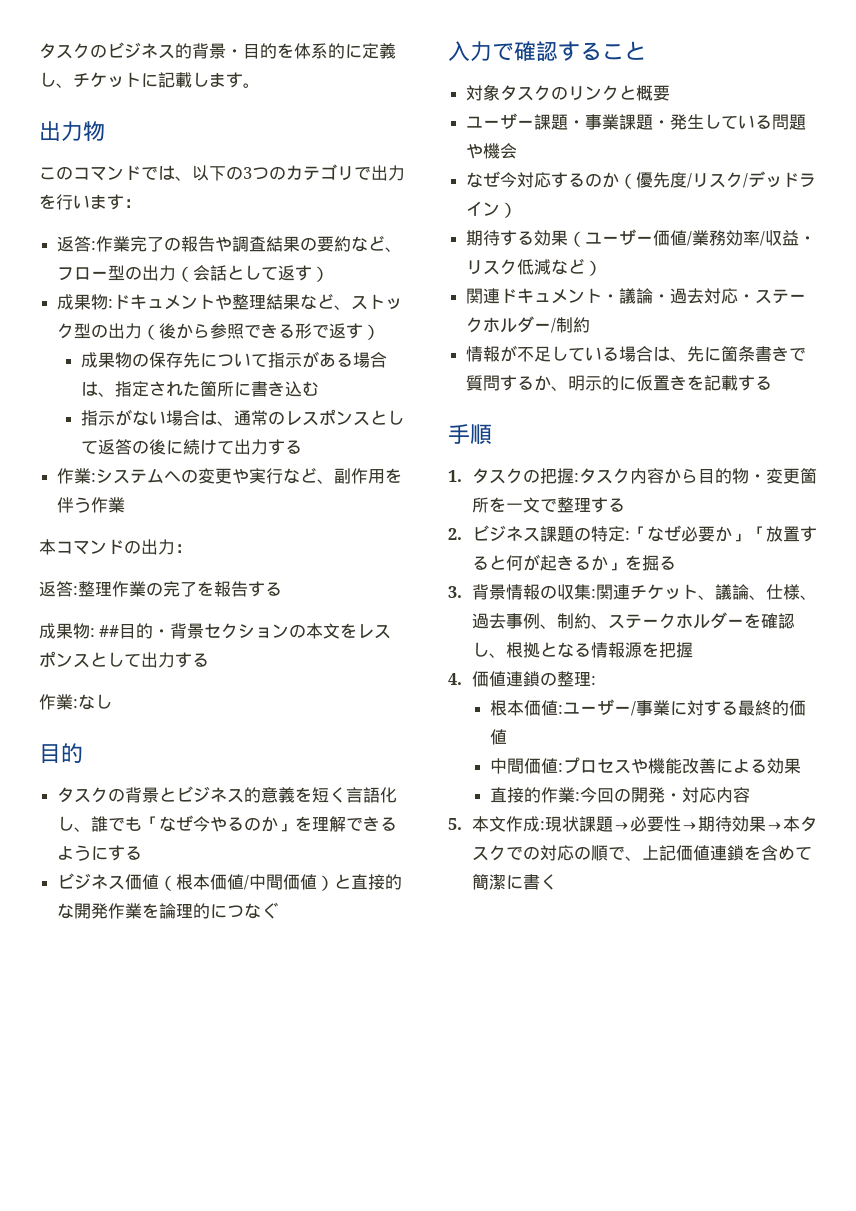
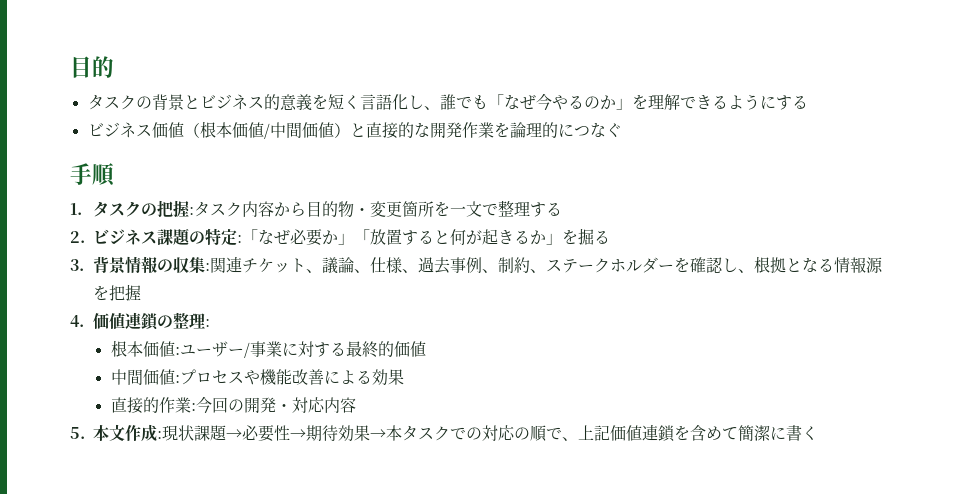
[39,42,396,59] [39,72,260,88] [39,121,105,142] [39,164,405,181] [39,194,141,210] [57,235,403,252] [57,265,330,282] [57,293,403,310] [57,323,381,340] [80,351,387,368] [80,381,319,397] [80,409,404,426] [80,439,302,455] [57,467,403,484] [57,497,126,513] [39,539,192,555] [39,581,282,597] [39,623,392,639] [39,651,209,668] [39,694,112,710] タスクのビジネス的背景・目的を体系的に定義し、チケットに記載します。 // 出力物 // このコマンドでは、以下の3つのカテゴリで出力を行います： // 返答:作業完了の報告や調査結果の要約など、フロー型の出力（会話として返す） // 成果物:ドキュメントや整理結果など、ストック型の出力（後から参照できる形で返す） // 成果物の保存先について指示がある場合は、指定された箇所に書き込む // 指示がない場合は、通常のレスポンスとして返答の後に続けて出力する // 作業:システムへの変更や実行など、副作用を伴う作業 // 本コマンドの出力： // 返答:整理作業の完了を報告する // 成果物: ##目的・背景セクションの本文をレスポンスとして出力する // 作業:なし // -> (70, 67) none
[448,41,646,62] [466,84,671,101] [466,113,807,130] [466,143,518,159] [466,171,817,189] [466,201,518,218] [466,229,817,247] [466,258,603,276] [466,288,807,304] [466,316,591,333] [466,345,807,362] [466,375,773,391] // 入力で確認すること // 対象タスクのリンクと概要 // ユーザー課題・事業課題・発生している問題や機会 // なぜ今対応するのか（優先度/リスク/デッドライン） // 期待する効果（ユーザー価値/業務効率/収益・リスク低減など） // 関連ドキュメント・議論・過去対応・ステークホルダー/制約 // 情報が不足している場合は、先に箇条書きで質問するか、明示的に仮置きを記載する -> (622, 130) none

